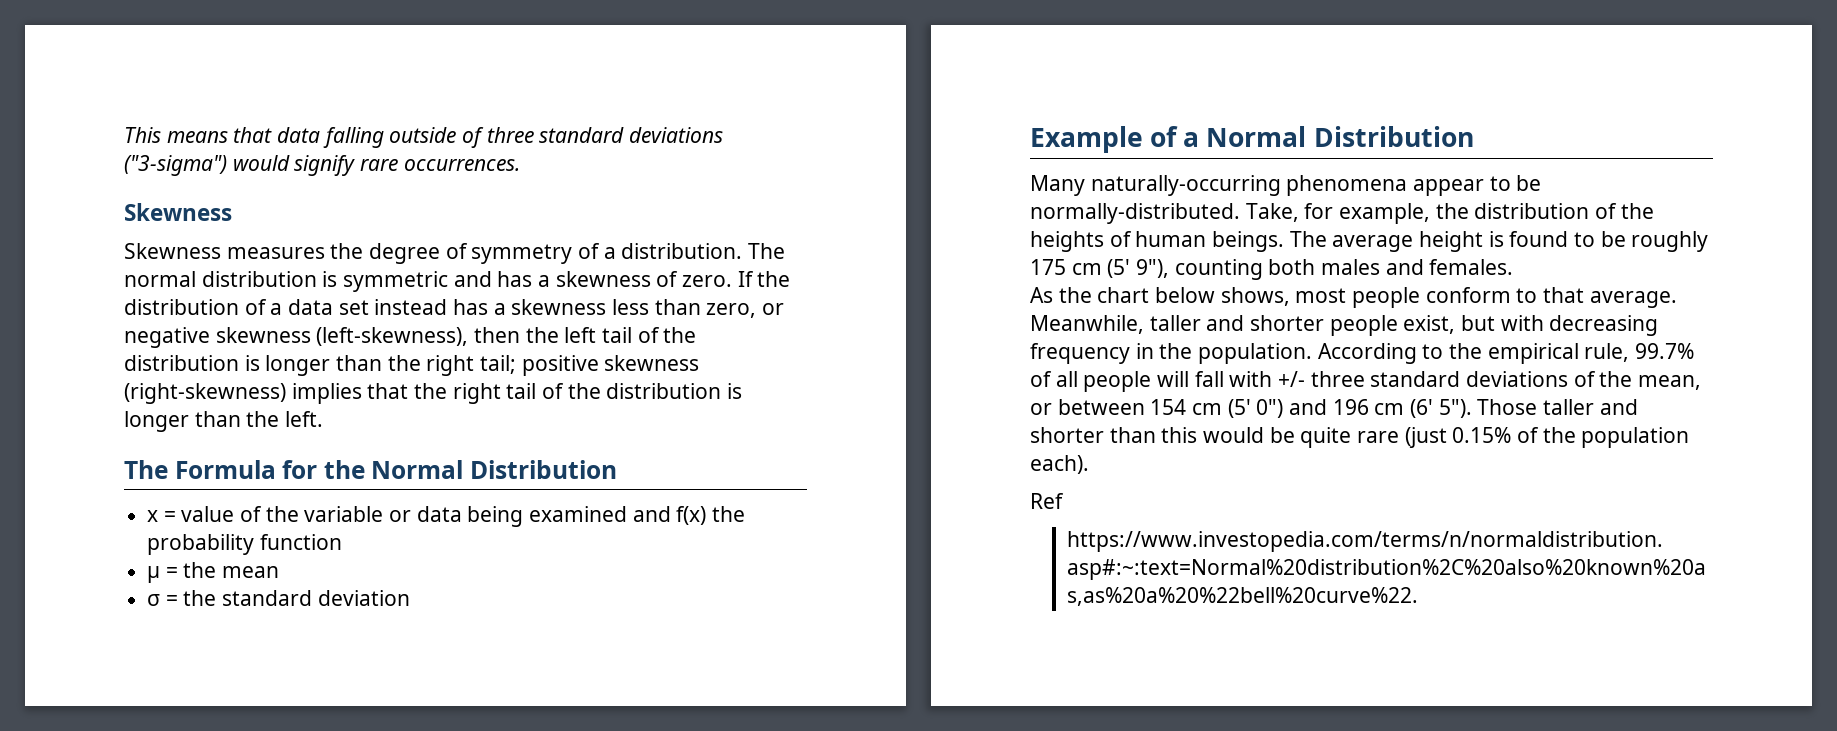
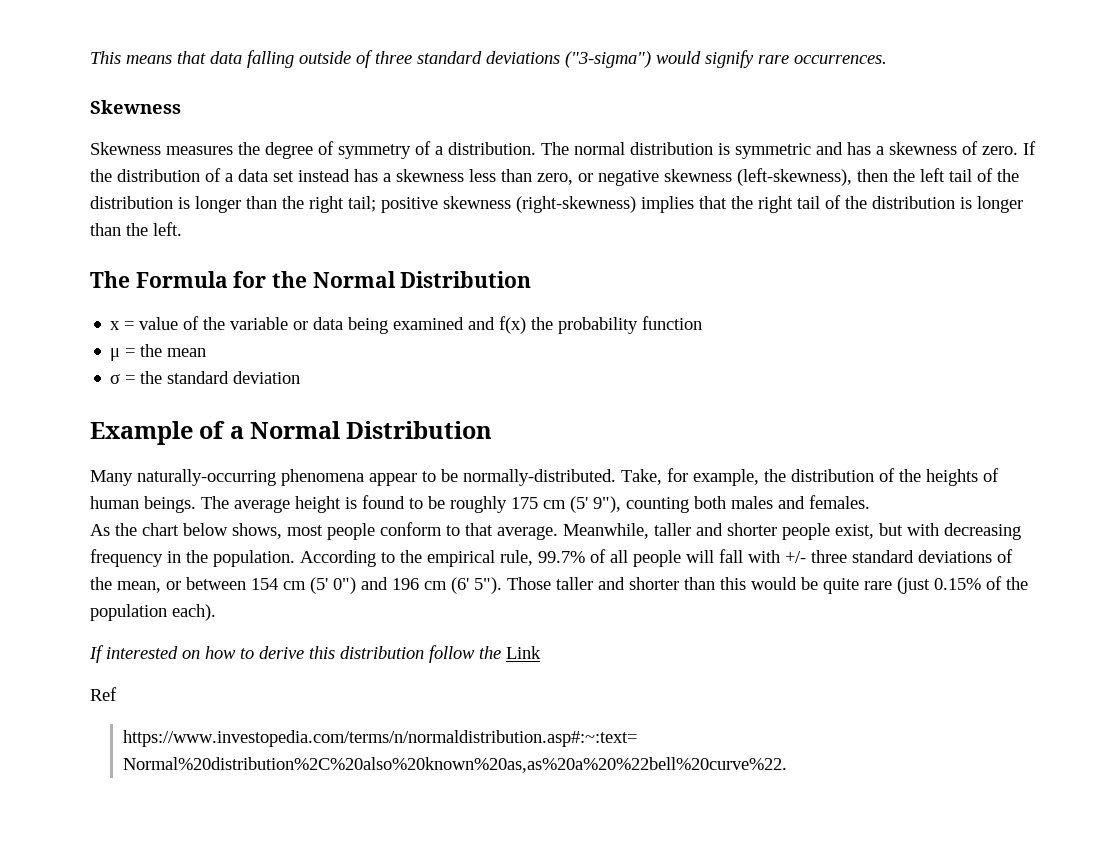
(1089, 464) none -> [89,645,541,663] // If interested on how to derive this distribution follow the Link

